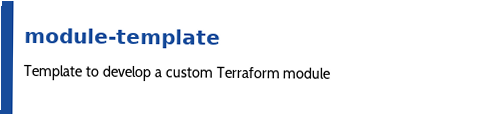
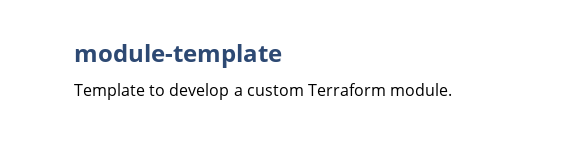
[282,67,331,79] module -> [390,83,453,96] module.

